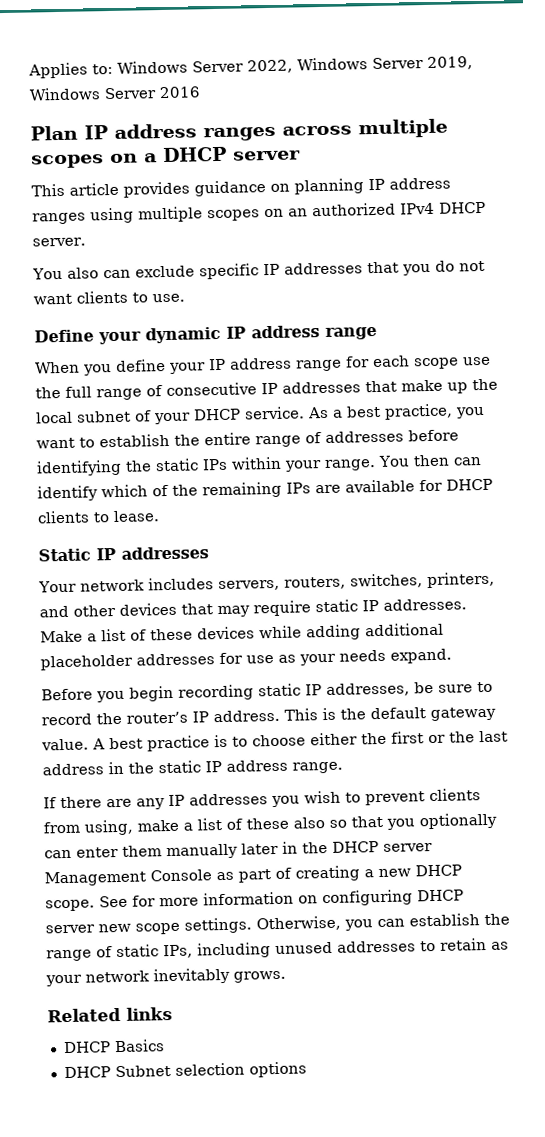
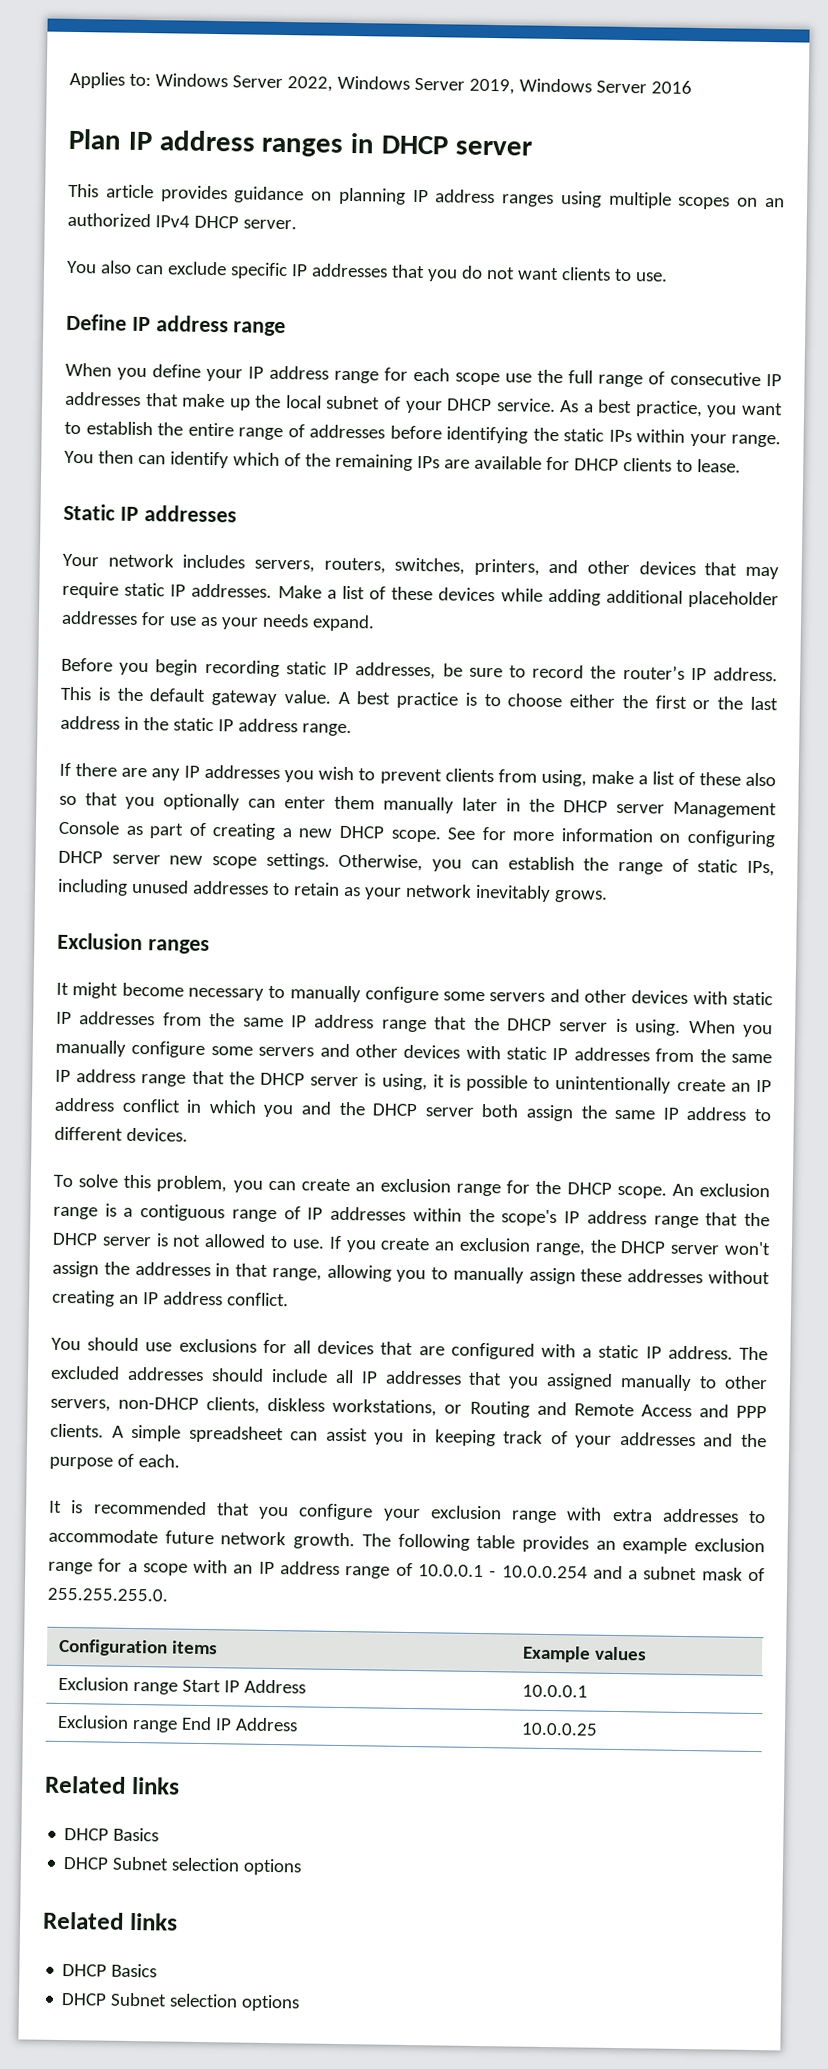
[282,118,448,139] [31,153,157,169] across multiple scopes on a -> [350,132,376,154] in
[98,326,221,345] your dynamic -> (127, 322) none
[47,1006,173,1023] [62,1039,165,1054] [63,1061,307,1079] // Related links // DHCP Basics // DHCP Subnet selection options -> [57,932,210,955] [56,982,773,1006] [56,1011,773,1038] [55,1039,773,1064] [55,1069,772,1094] [54,1097,772,1122] [54,1126,188,1142] [53,1174,770,1199] [53,1203,771,1229] [52,1232,771,1256] [52,1260,770,1285] [52,1289,289,1307] [51,1337,769,1361] [50,1365,768,1392] [50,1396,768,1419] [50,1423,767,1448] [49,1453,180,1470] [49,1500,766,1524] [48,1528,765,1555] [48,1558,765,1582] [47,1587,168,1602] [58,1638,219,1657] [522,1645,648,1663] [58,1676,307,1695] [522,1684,589,1698] [57,1714,299,1733] [521,1722,599,1736] [44,1775,180,1795] [64,1827,160,1842] [63,1856,303,1876] [43,1911,178,1931] [62,1963,158,1978] [61,1992,301,2012] // Exclusion ranges // It might become necessary to manually configure some servers and other devices with static IP addresses from the same IP address range that the DHCP server is using. When you manually configure some servers and other devices with static IP addresses from the same IP address range that the DHCP server is using, it is possible to unintentionally create an IP address conflict in which you and the DHCP server both assign the same IP address to different devices. // To solve this problem, you can create an exclusion range for the DHCP scope. An exclusion range is a contiguous range of IP addresses within the scope's IP address range that the DHCP server is not allowed to use. If you create an exclusion range, the DHCP server won't assign the addresses in that range, allowing you to manually assign these addresses without creating an IP address conflict. // You should use exclusions for all devices that are configured with a static IP address. The excluded addresses should include all IP addresses that you assigned manually to other servers, non-DHCP clients, diskless workstations, or Routing and Remote Access and PPP clients. A simple spreadsheet can assist you in keeping track of your addresses and the purpose of each. // It is recommended that you configure your exclusion range with extra addresses to accommodate future network growth. The following table provides an example exclusion range for a scope with an IP address range of 10.0.0.1 - 10.0.0.254 and a subnet mask of 255.255.255.0. // Configuration items | Example values // Exclusion range Start IP Address | 10.0.0.1 // Exclusion range End IP Address | 10.0.0.25 // Related links // DHCP Basics // DHCP Subnet selection options // Related links // DHCP Basics // DHCP Subnet selection options

